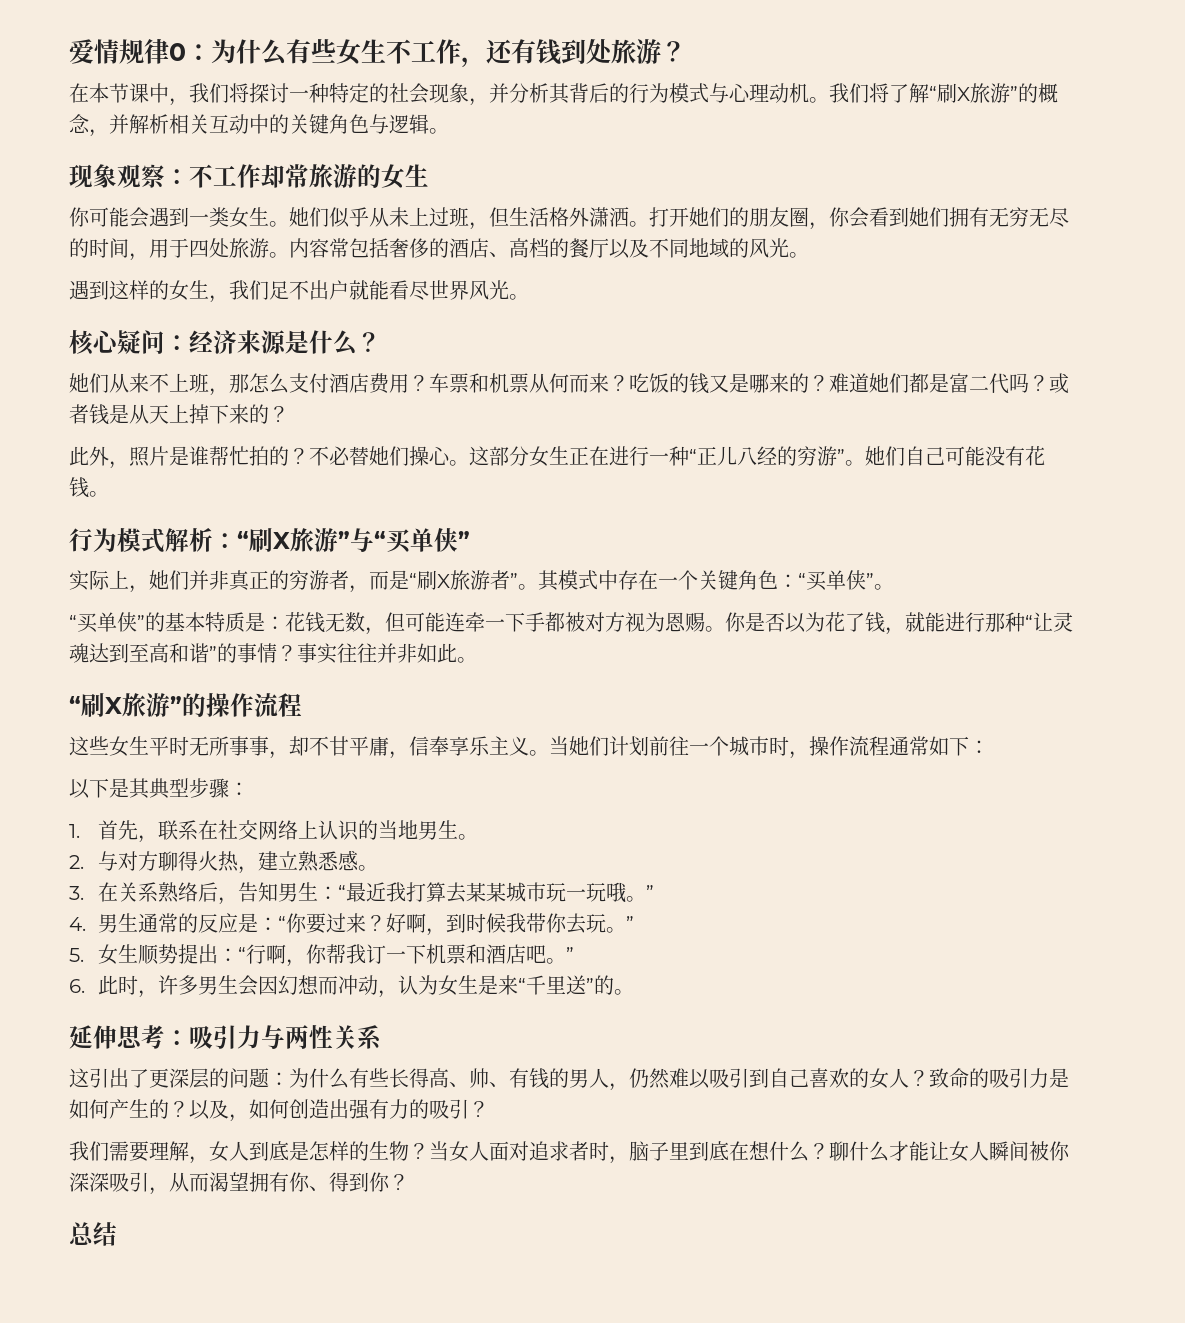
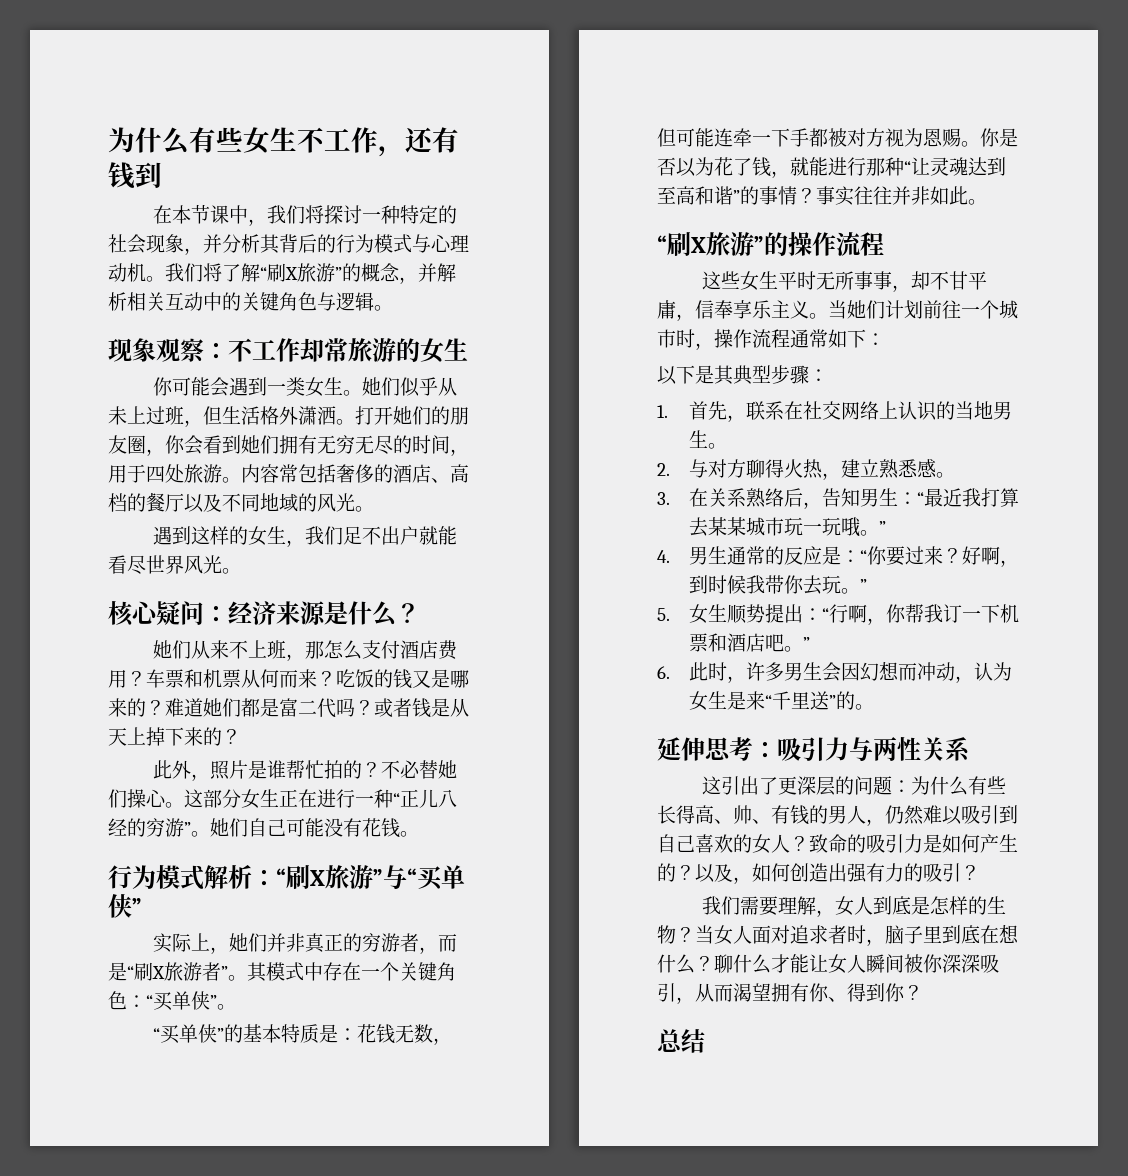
[68,38,211,64] 爱情规律0： -> (108, 140) none
[586,38,686,64] 处旅游？ -> (162, 175) none

